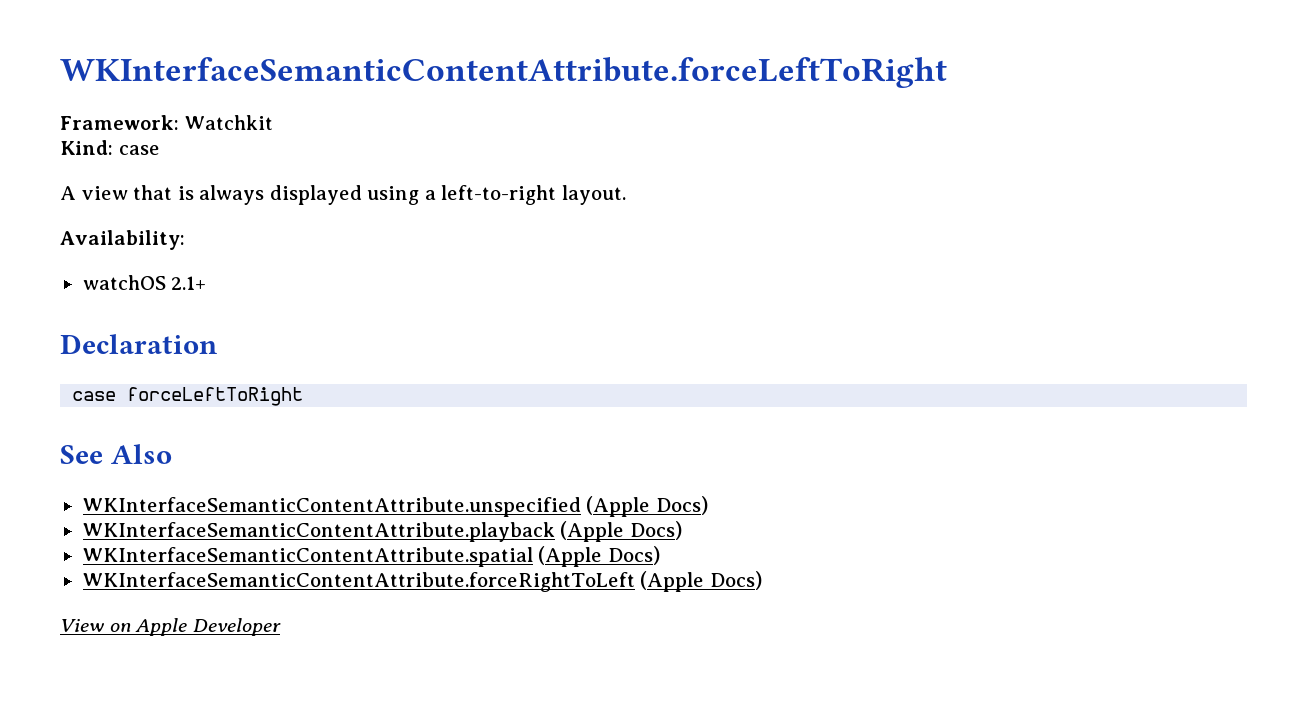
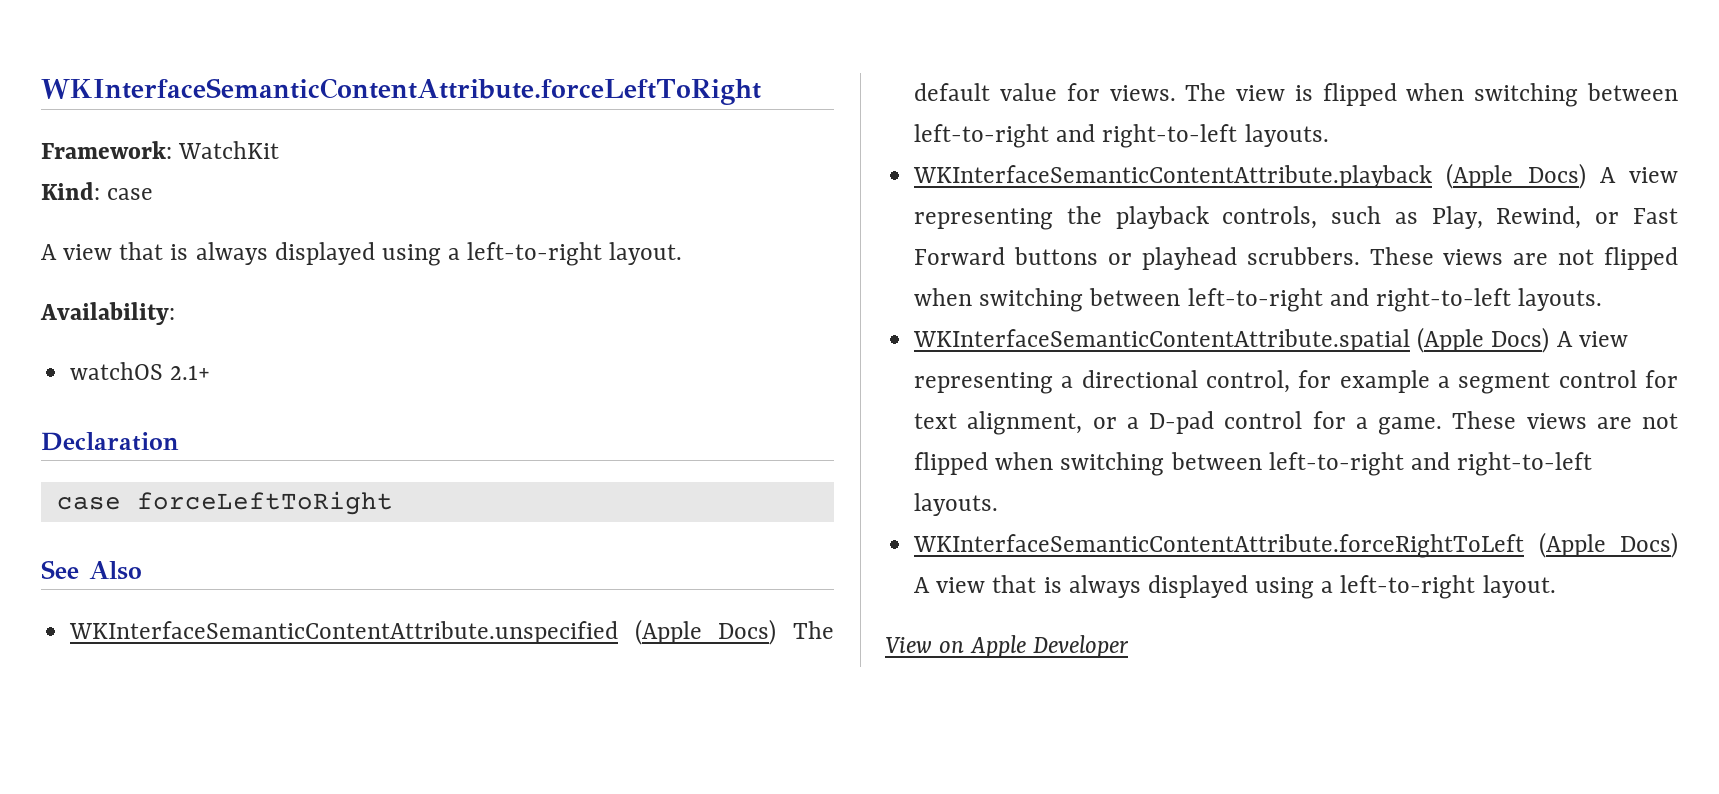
[184,115,273,130] Watchkit -> [178,141,280,159] WatchKit
[82,521,682,542] [82,546,660,567] [82,571,762,592] // WKInterfaceSemanticContentAttribute.playback (Apple Docs) // WKInterfaceSemanticContentAttribute.spatial (Apple Docs) // WKInterfaceSemanticContentAttribute.forceRightToLeft (Apple Docs) -> [793,621,834,639] [914,83,1678,107] [914,124,1329,148] [913,163,1678,189] [914,206,1678,230] [914,247,1679,270] [914,288,1603,312] [913,327,1628,353] [914,370,1679,394] [914,411,1678,435] [914,452,1593,476] [914,493,999,516] [913,532,1678,558] [914,575,1556,599] The default value for views. The view is flipped when switching between left-to-right and right-to-left layouts. // WKInterfaceSemanticContentAttribute.playback (Apple Docs) A view representing the playback controls, such as Play, Rewind, or Fast Forward buttons or playhead scrubbers. These views are not flipped when switching between left-to-right and right-to-left layouts. // WKInterfaceSemanticContentAttribute.spatial (Apple Docs) A view representing a directional control, for example a segment control for text alignment, or a D-pad control for a game. These views are not flipped when switching between left-to-right and right-to-left layouts. // WKInterfaceSemanticContentAttribute.forceRightToLeft (Apple Docs) A view that is always displayed using a left-to-right layout.

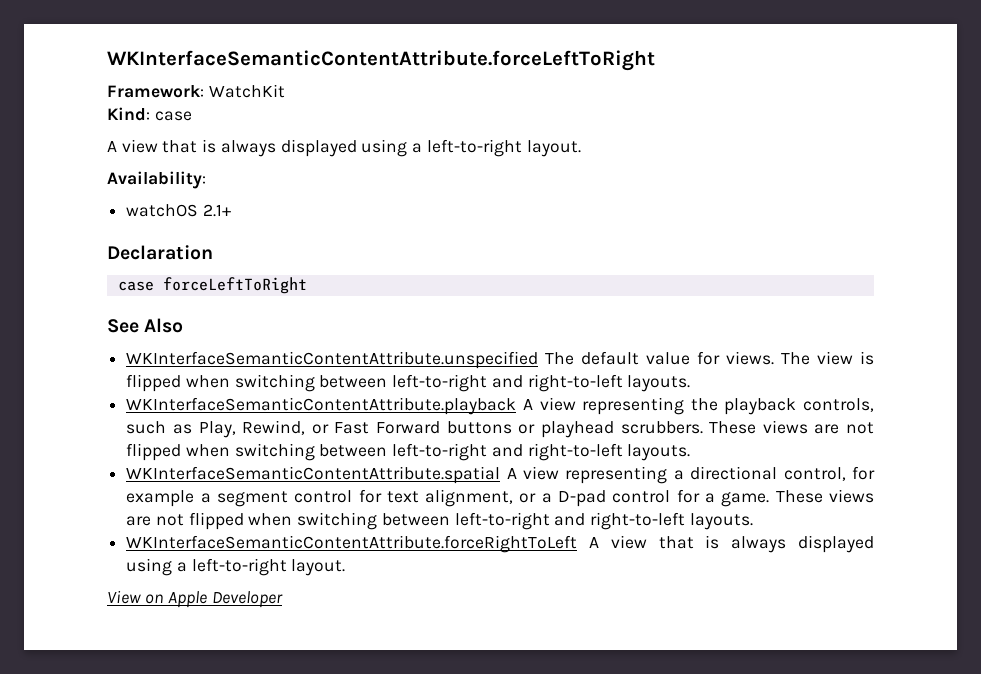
[634,619,777,645] (Apple Docs) -> (539, 360) none
[1446,163,1586,189] (Apple Docs) -> (517, 406) none
[1417,327,1550,353] (Apple Docs) -> (501, 475) none
[1538,532,1678,558] (Apple Docs) -> (578, 544) none

